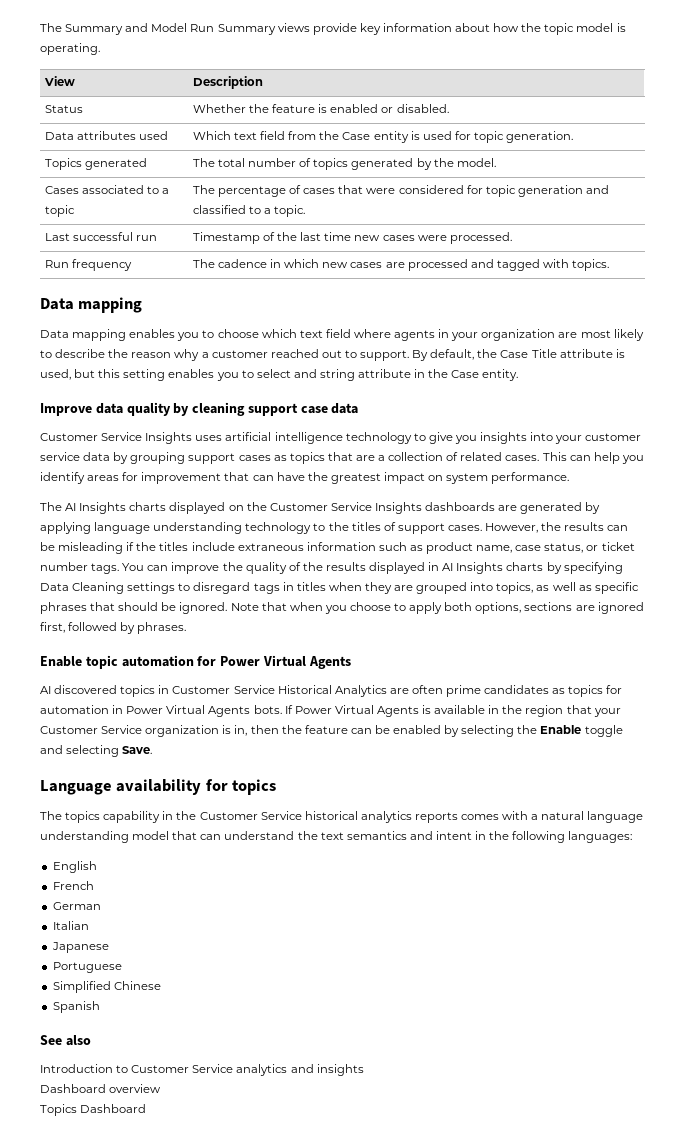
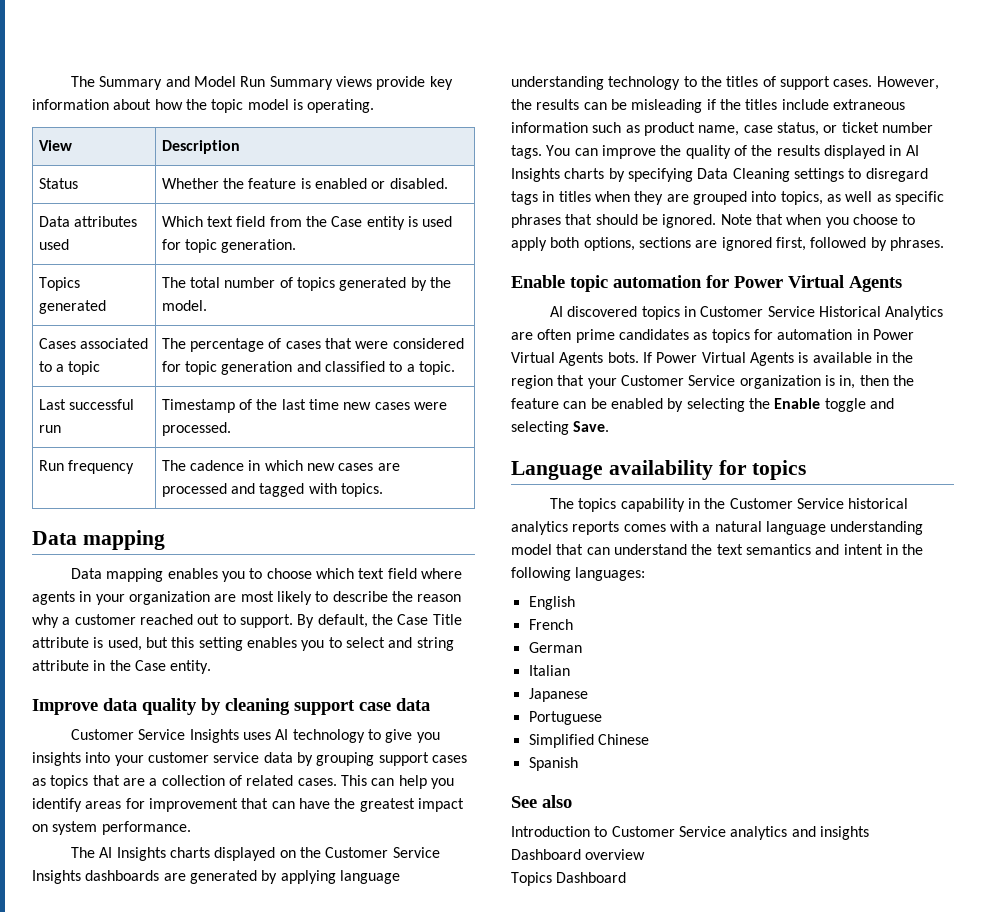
[225,432,343,444] artificial intelligence -> [275,729,289,740] AI

